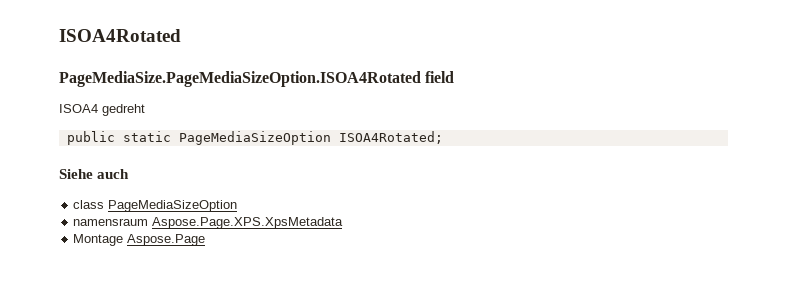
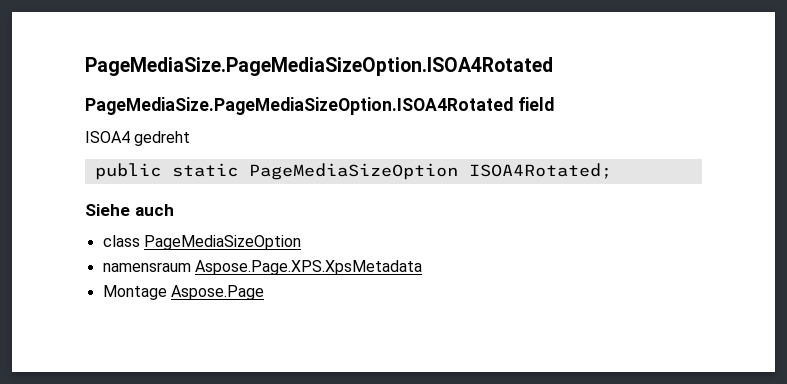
[59,29,181,42] ISOA4Rotated -> [85,57,553,76] PageMediaSize.PageMediaSizeOption.ISOA4Rotated

